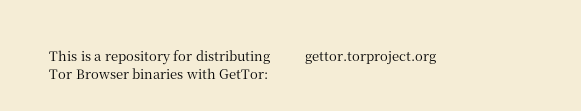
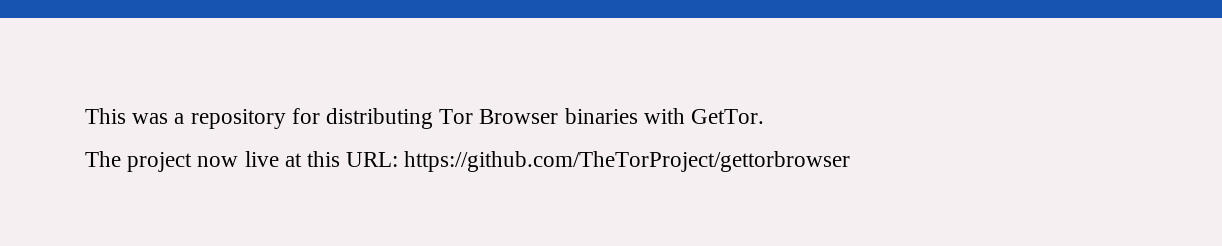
[80,51,91,61] is -> [132,113,169,124] was
[219,69,269,79] [305,51,436,65] GetTor: gettor.torproject.org -> [691,109,765,124] [85,151,851,172] GetTor. // The project now live at this URL: https://github.com/TheTorProject/gettorbrowser

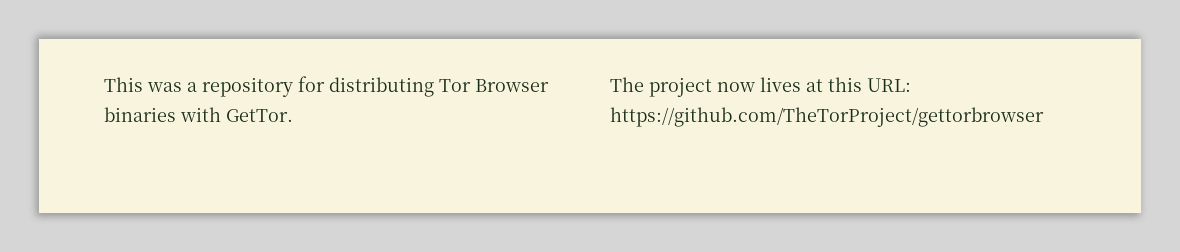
[244,151,279,167] live -> [760,77,801,92] lives

